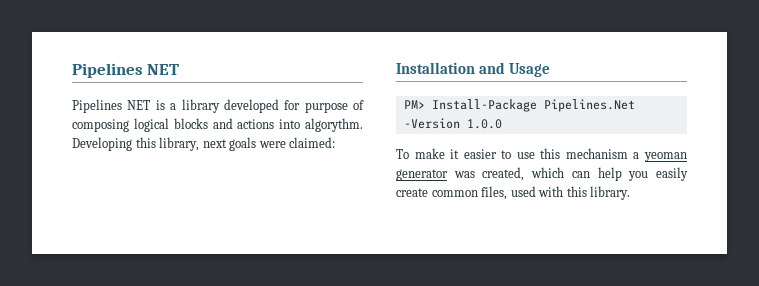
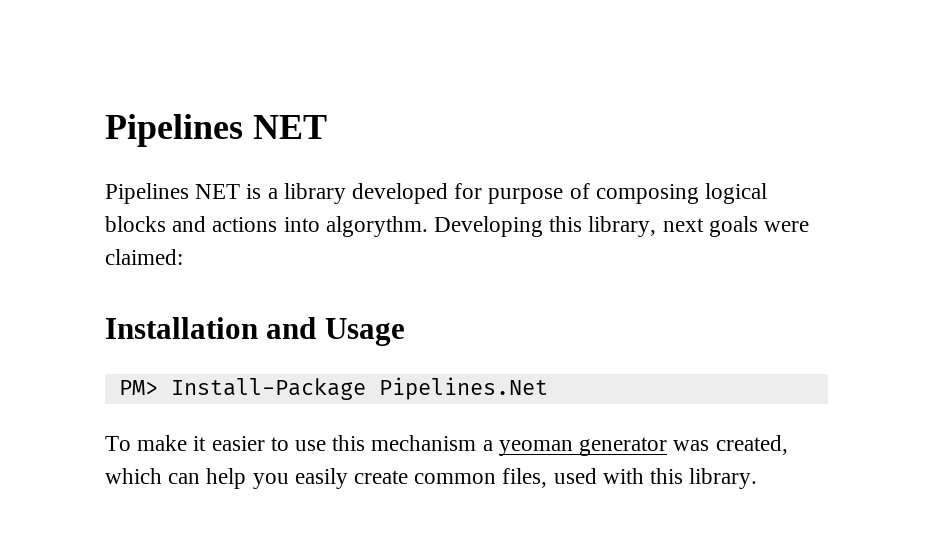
[403,118,502,129] -Version 1.0.0 -> (548, 388) none

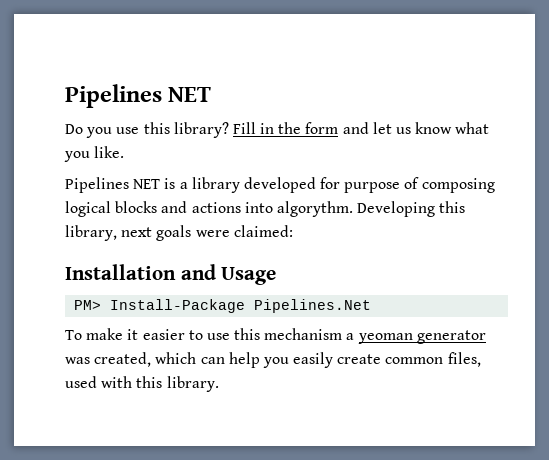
[105,114,327,147] Pipelines NET -> [65,84,212,108] [65,122,490,138] [64,146,125,162] Pipelines NET // Do you use this library? Fill in the form and let us know what you like.

